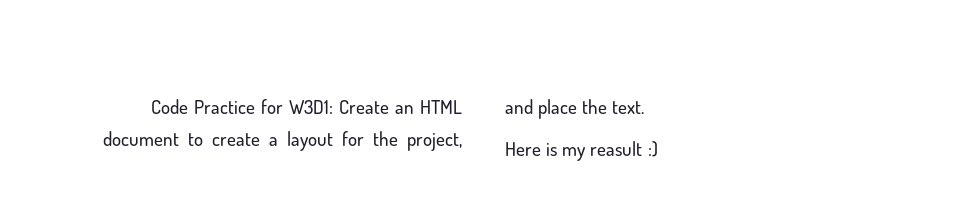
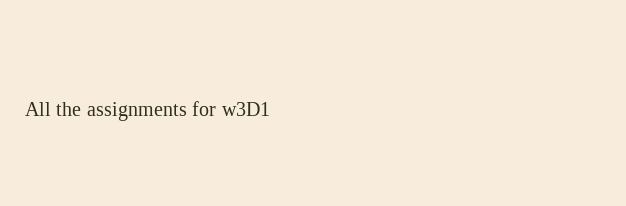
[150,99,462,114] [103,131,462,151] [505,99,645,119] [505,141,658,161] Code Practice for W3D1: Create an HTML document to create a layout for the project, and place the text. // Here is my reasult :) -> [25,101,270,121] All the assignments for w3D1

